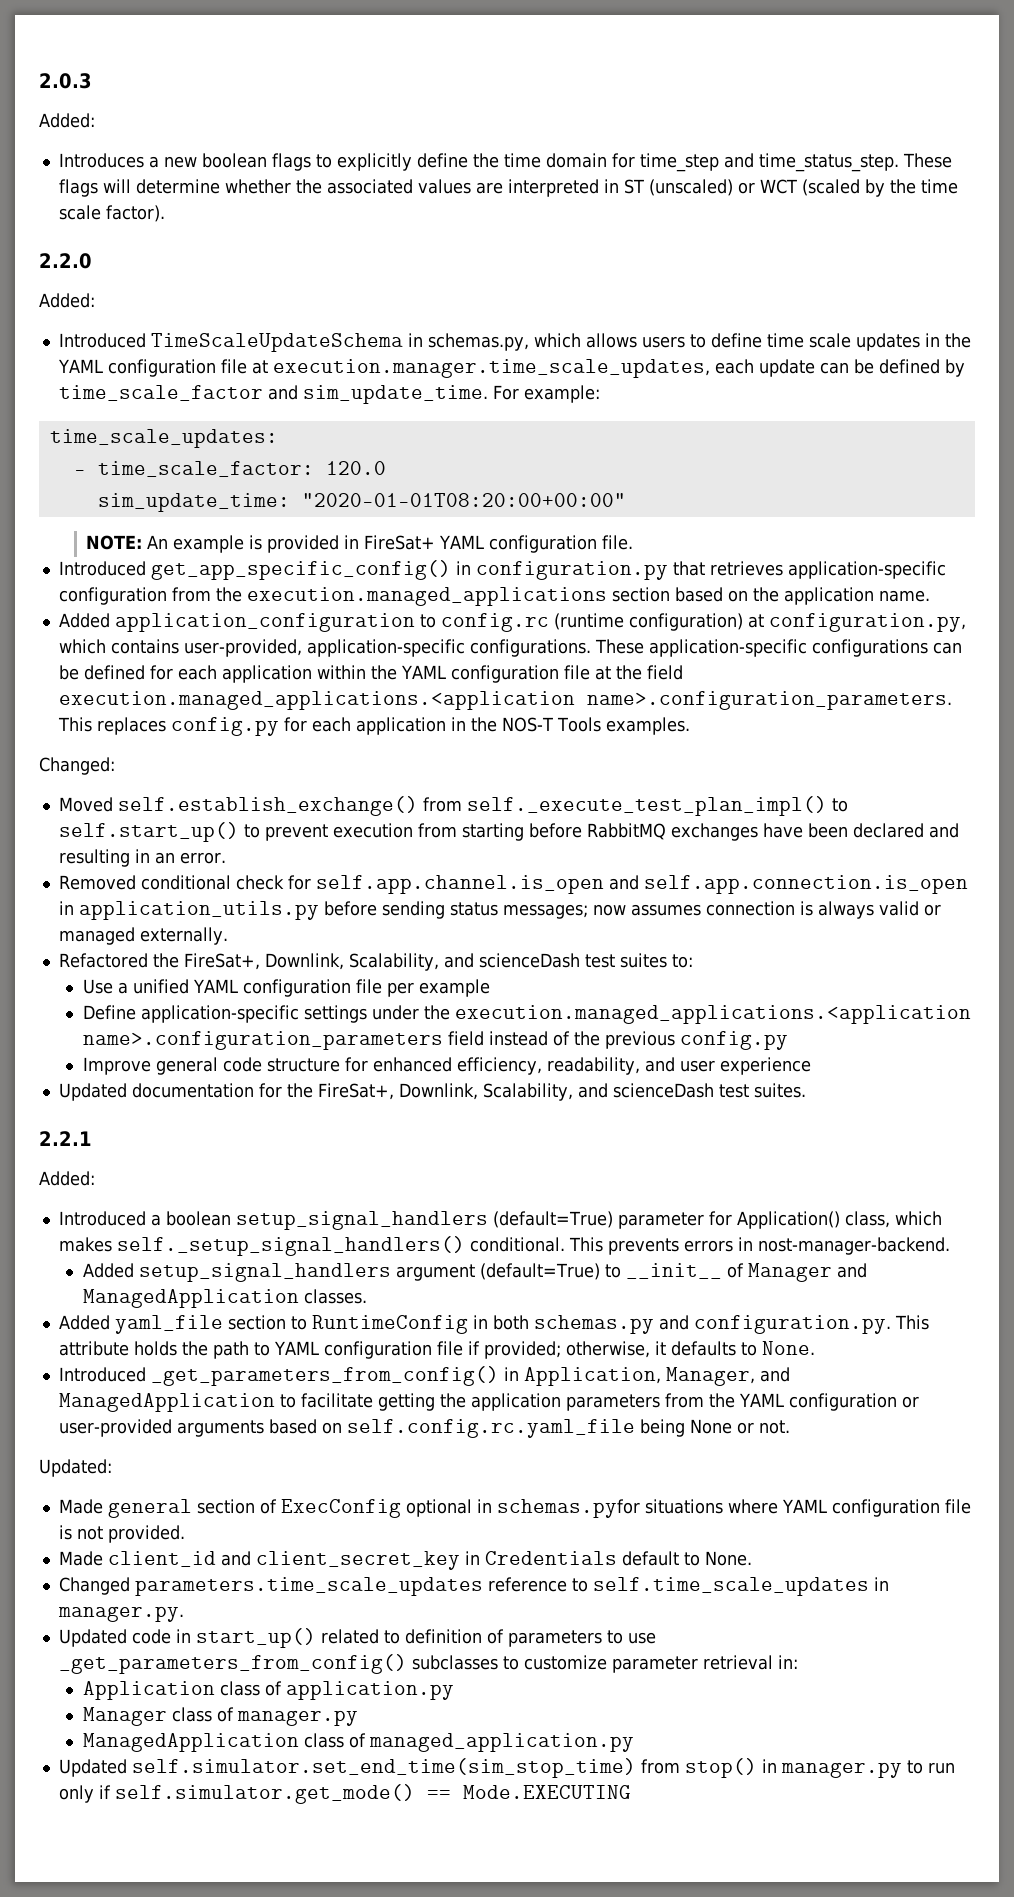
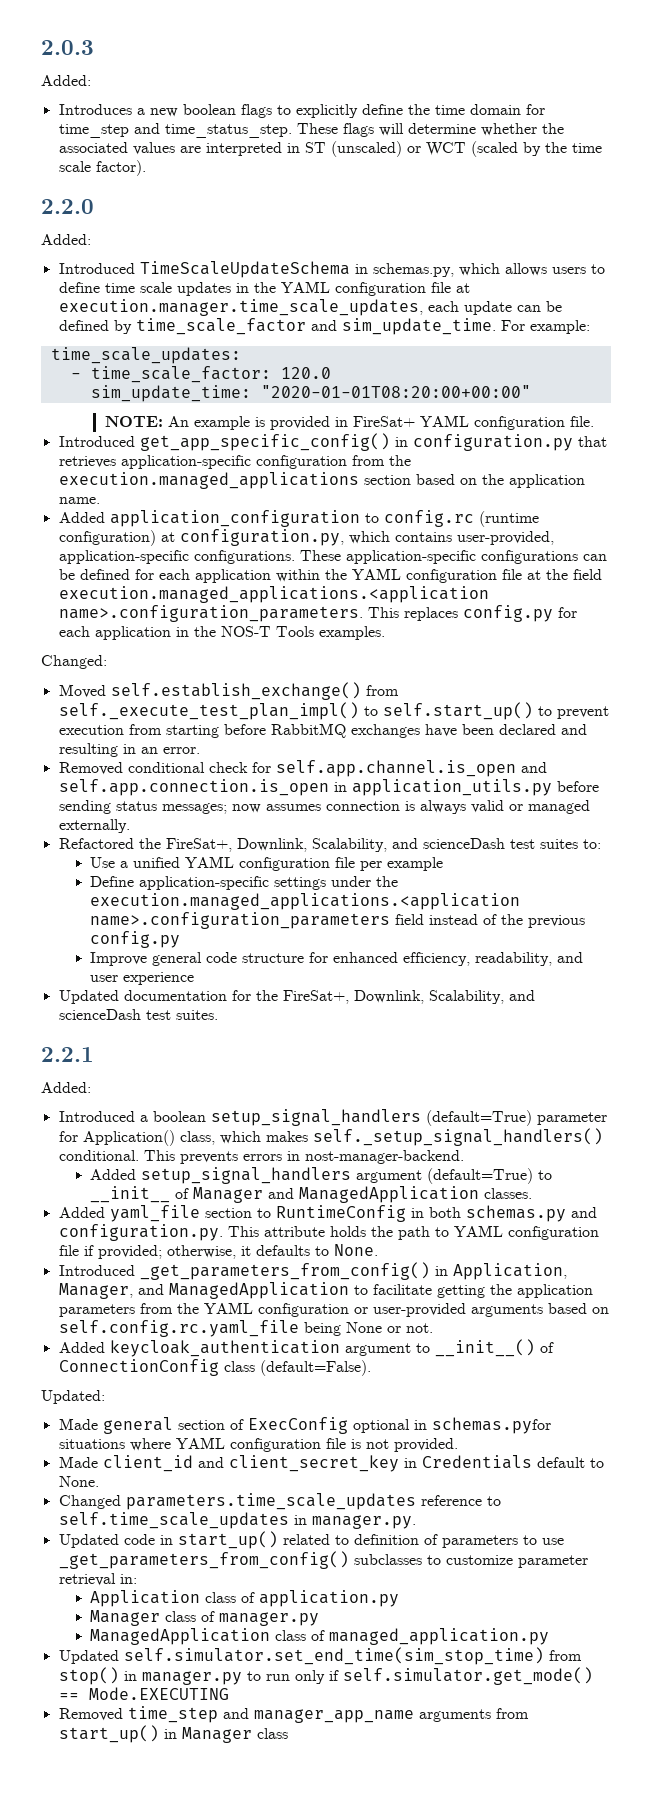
(790, 1427) none -> [58,1339,554,1357] [58,1359,371,1376] // Added keycloak_authentication argument to __init__() of ConnectionConfig class (default=False).
(631, 1792) none -> [58,1706,529,1723] [58,1725,288,1743] // Removed time_step and manager_app_name arguments from start_up() in Manager class

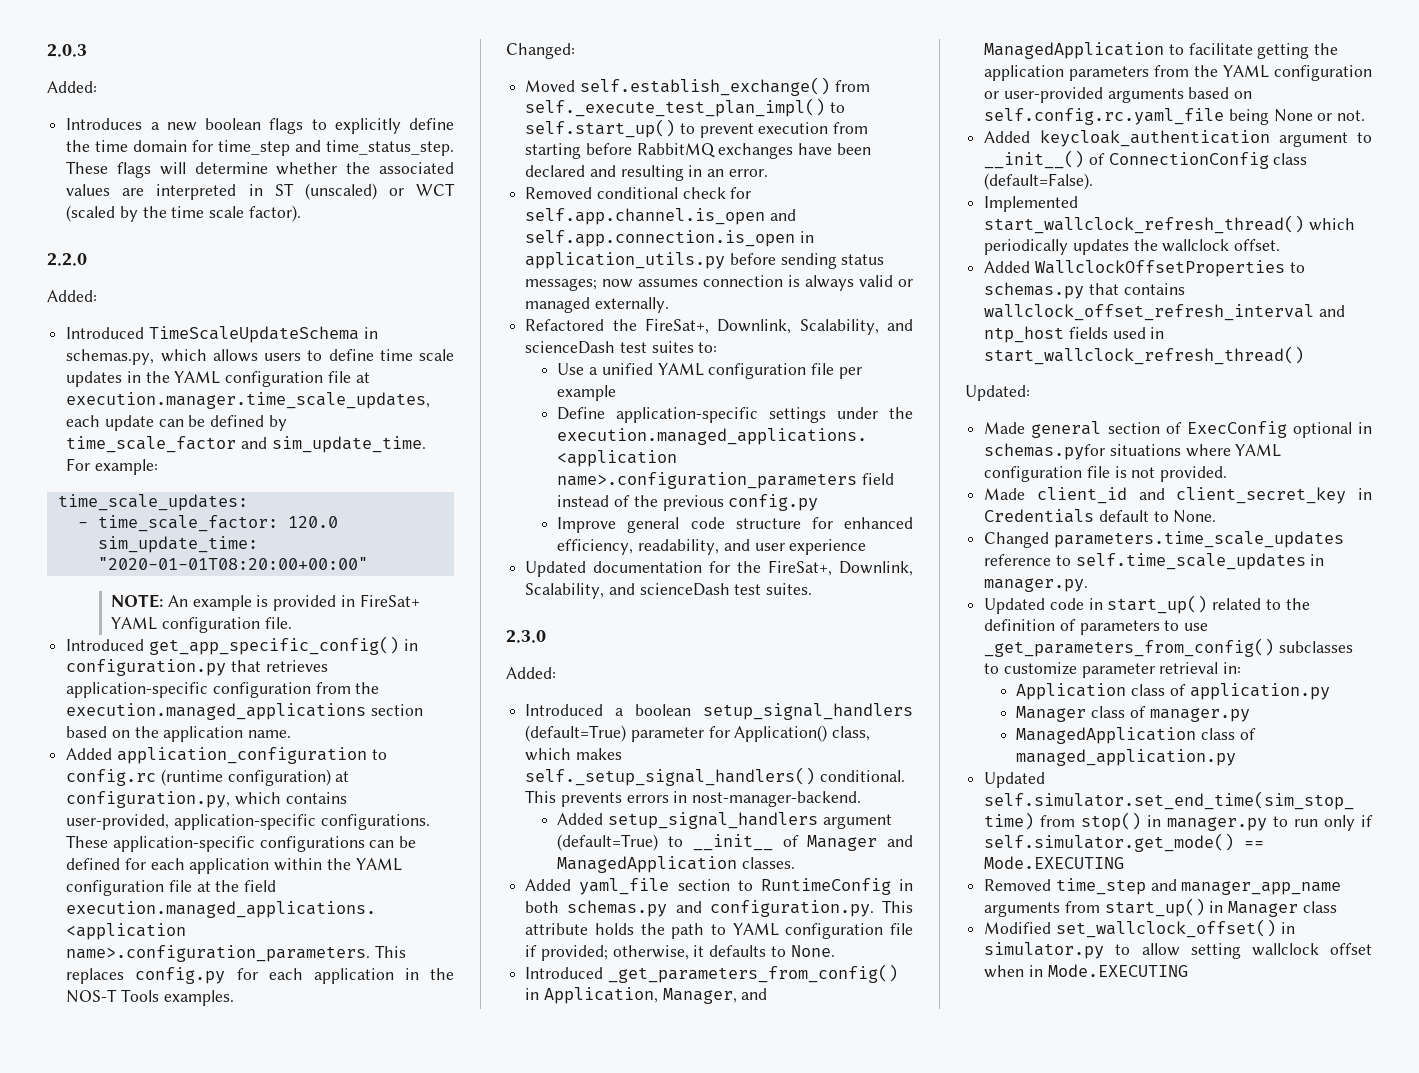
[41,1047,94,1062] 2.2.1 -> [506,630,546,643] 2.3.0
(371, 1368) none -> [984,196,1079,212] [984,215,1355,234] [984,239,1281,255] [984,260,1305,277] [984,282,1185,299] [984,304,1345,321] [984,326,1165,343] [984,346,1305,365] // Implemented start_wallclock_refresh_thread() which periodically updates the wallclock offset. // Added WallclockOffsetProperties to schemas.py that contains wallclock_offset_refresh_interval and ntp_host fields used in start_wallclock_refresh_thread()
(349, 1540) none -> [1285,598,1310,610] the
(288, 1733) none -> [984,919,1295,938] [984,942,1372,959] [984,964,1188,978] // Modified set_wallclock_offset() in simulator.py to allow setting wallclock offset when in Mode.EXECUTING

